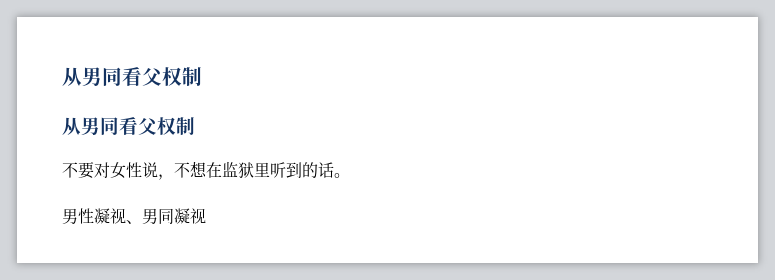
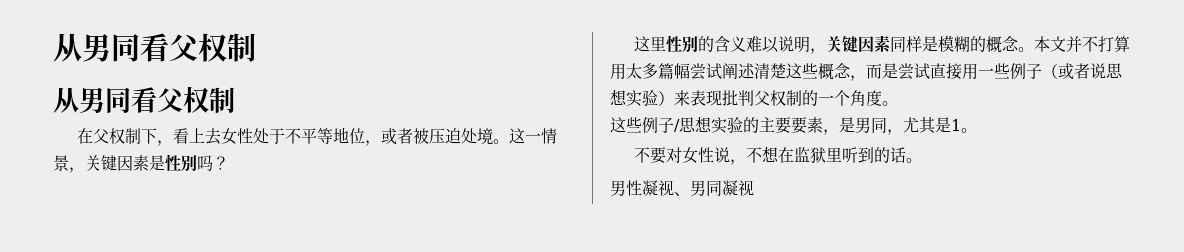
(195, 126) none -> [76,127,557,146] [53,154,229,173] [633,35,1130,54] [610,63,1123,81] [610,89,898,107] [610,116,977,135] // 在父权制下，看上去女性处于不平等地位，或者被压迫处境。这一情景，关键因素是性别吗？ // 这里性别的含义难以说明，关键因素同样是模糊的概念。本文并不打算用太多篇幅尝试阐述清楚这些概念，而是尝试直接用一些例子（或者说思想实验）来表现批判父权制的一个角度。 // 这些例子/思想实验的主要要素，是男同，尤其是1。

